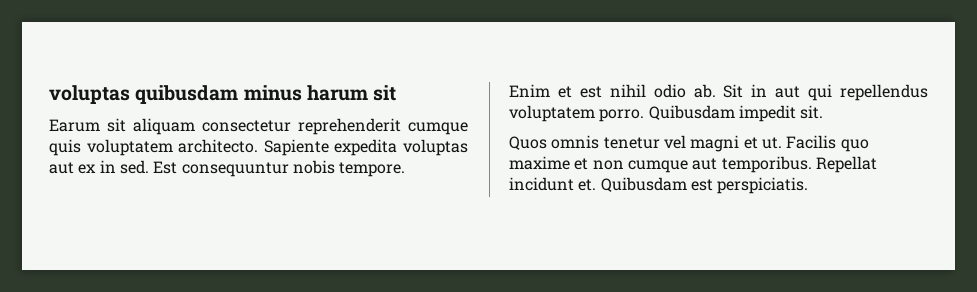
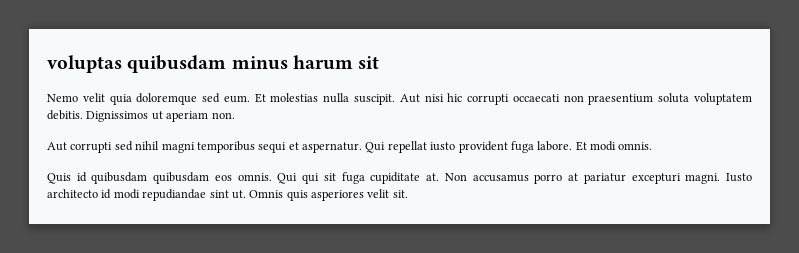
[49,118,468,135] [49,139,469,156] [49,160,406,177] [509,84,928,101] [509,105,824,122] [509,135,869,152] [509,156,877,173] [509,177,809,194] Earum sit aliquam consectetur reprehenderit cumque quis voluptatem architecto. Sapiente expedita voluptas aut ex in sed. Est consequuntur nobis tempore. // Enim et est nihil odio ab. Sit in aut qui repellendus voluptatem porro. Quibusdam impedit sit. // Quos omnis tenetur vel magni et ut. Facilis quo maxime et non cumque aut temporibus. Repellat incidunt et. Quibusdam est perspiciatis. -> [47,93,753,105] [47,110,235,122] [47,141,653,153] [47,172,752,184] [47,189,408,201] Nemo velit quia doloremque sed eum. Et molestias nulla suscipit. Aut nisi hic corrupti occaecati non praesentium soluta voluptatem debitis. Dignissimos ut aperiam non. // Aut corrupti sed nihil magni temporibus sequi et aspernatur. Qui repellat iusto provident fuga labore. Et modi omnis. // Quis id quibusdam quibusdam eos omnis. Qui qui sit fuga cupiditate at. Non accusamus porro at pariatur excepturi magni. Iusto architecto id modi repudiandae sint ut. Omnis quis asperiores velit sit.

